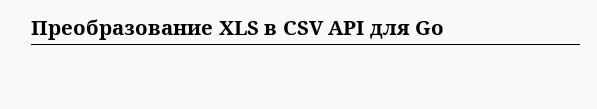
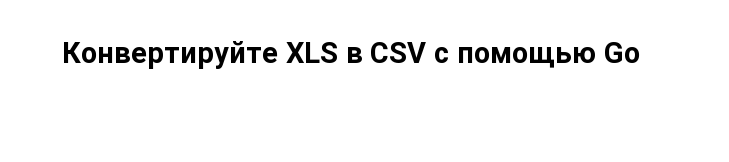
[31,19,213,40] Преобразование -> [62,41,278,69] Конвертируйте
[328,21,410,39] API для -> [434,47,597,68] с помощью

